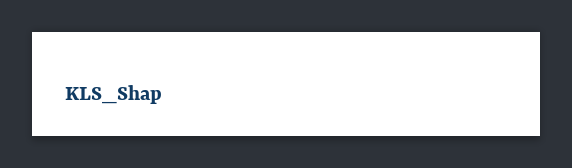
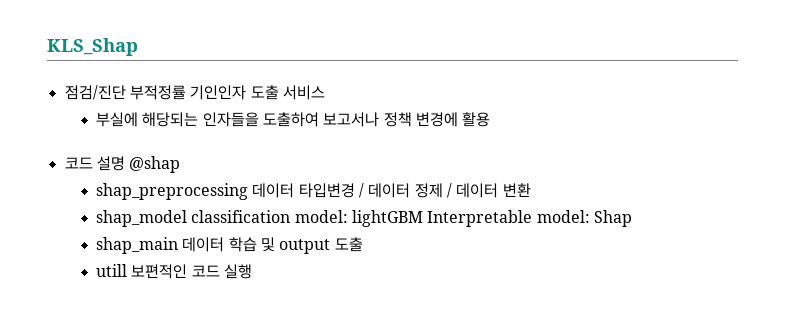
(162, 94) none -> [64,85,325,100] [96,112,491,127] [64,156,181,173] [96,183,531,200] [96,210,633,227] [96,237,363,254] [96,264,253,279] // 점검/진단 부적정률 기인인자 도출 서비스 // 부실에 해당되는 인자들을 도출하여 보고서나 정책 변경에 활용 // 코드 설명 @shap // shap_preprocessing 데이터 타입변경 / 데이터 정제 / 데이터 변환 // shap_model classification model: lightGBM Interpretable model: Shap // shap_main 데이터 학습 및 output 도출 // utill 보편적인 코드 실행

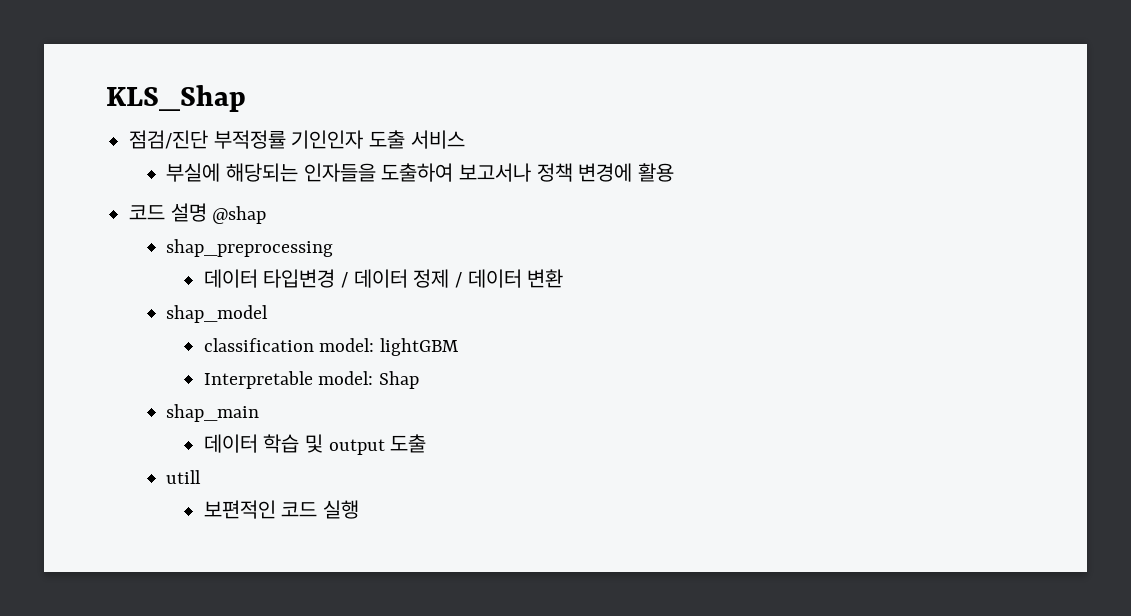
(249, 191) none -> (334, 248) //
(188, 218) none -> (269, 314) //
(424, 218) none -> (459, 347) //
(179, 245) none -> (260, 413) //
(128, 270) none -> (202, 477) //

